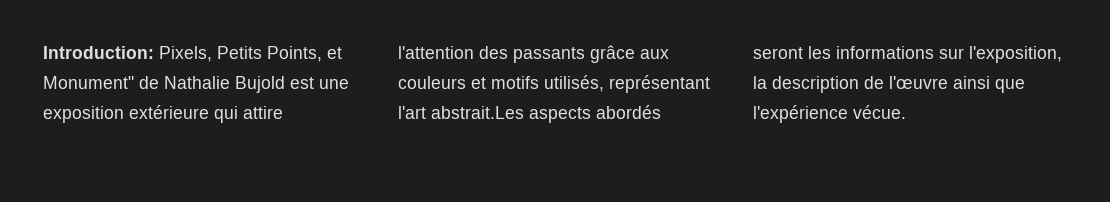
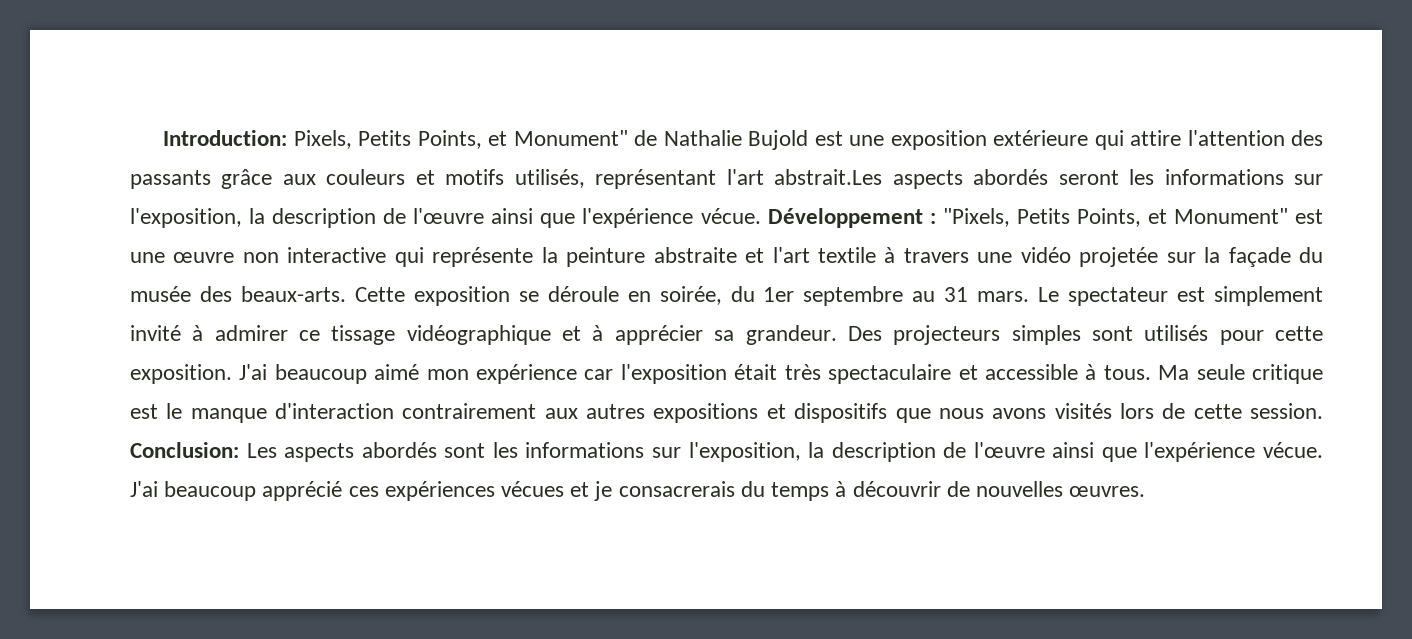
(906, 112) none -> [767,208,1323,228] [130,247,1324,267] [130,286,1323,306] [130,325,1323,345] [130,364,1323,384] [130,403,1323,423] [130,442,1323,462] [130,481,1146,501] Développement : "Pixels, Petits Points, et Monument" est une œuvre non interactive qui représente la peinture abstraite et l'art textile à travers une vidéo projetée sur la façade du musée des beaux-arts. Cette exposition se déroule en soirée, du 1er septembre au 31 mars. Le spectateur est simplement invité à admirer ce tissage vidéographique et à apprécier sa grandeur. Des projecteurs simples sont utilisés pour cette exposition. J'ai beaucoup aimé mon expérience car l'exposition était très spectaculaire et accessible à tous. Ma seule critique est le manque d'interaction contrairement aux autres expositions et dispositifs que nous avons visités lors de cette session. Conclusion: Les aspects abordés sont les informations sur l'exposition, la description de l'œuvre ainsi que l'expérience vécue. J'ai beaucoup apprécié ces expériences vécues et je consacrerais du temps à découvrir de nouvelles œuvres.

